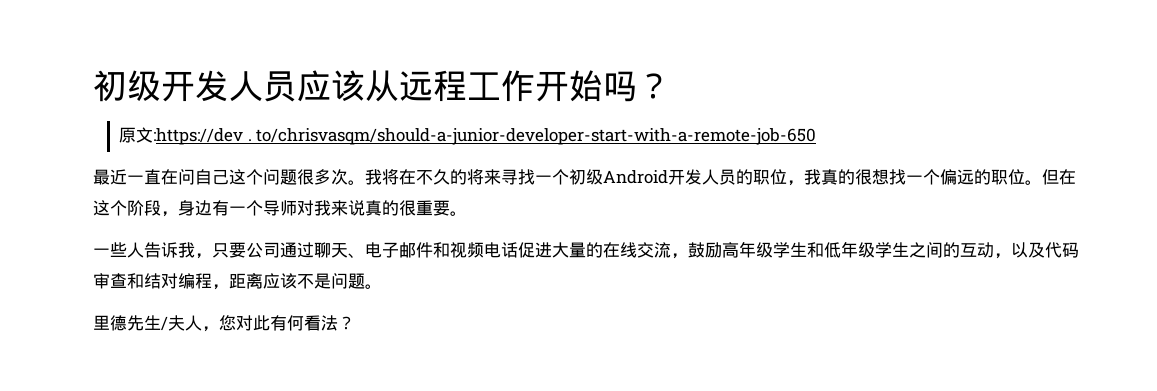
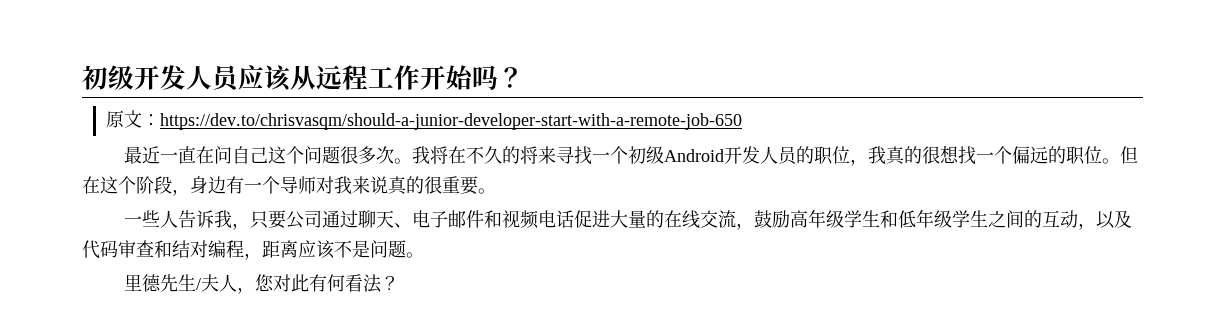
[153,128,817,145] :https://dev . to/chrisvasqm/should-a-junior-developer-start-with-a-remote-job-650 -> [141,113,742,130] ：https://dev.to/chrisvasqm/should-a-junior-developer-start-with-a-remote-job-650

